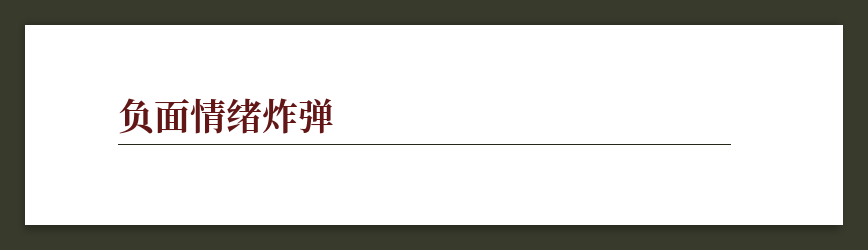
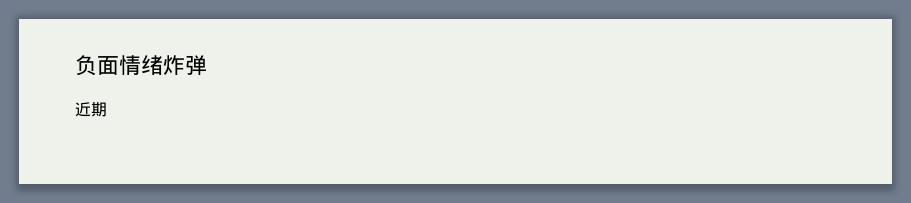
(334, 116) none -> [75,102,107,117] // 近期

